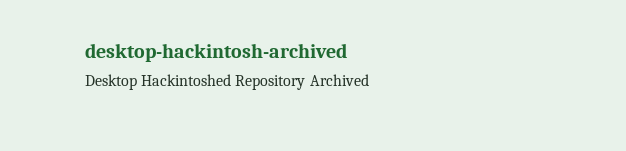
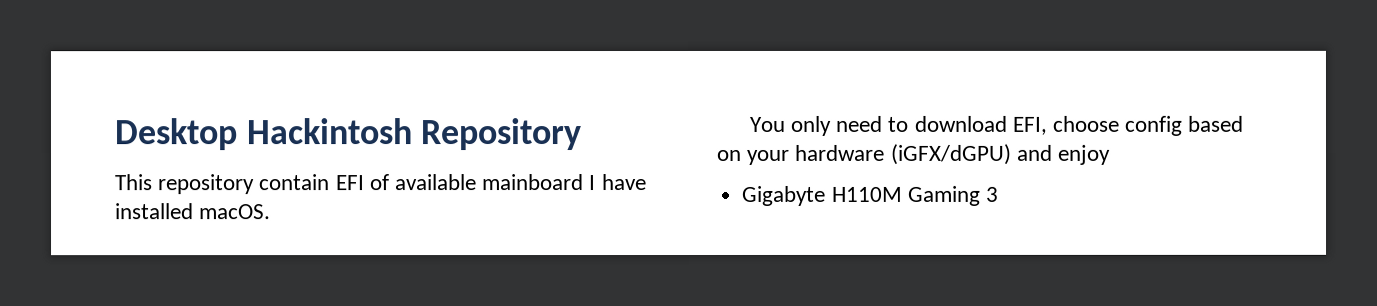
[85,43,347,62] [85,74,369,90] desktop-hackintosh-archived // Desktop Hackintoshed Repository Archived -> [114,118,582,151] [115,174,647,195] [115,203,272,220] [748,115,1244,136] [716,143,1112,165] [742,185,999,206] Desktop Hackintosh Repository // This repository contain EFI of available mainboard I have installed macOS. // You only need to download EFI, choose config based on your hardware (iGFX/dGPU) and enjoy // Gigabyte H110M Gaming 3

